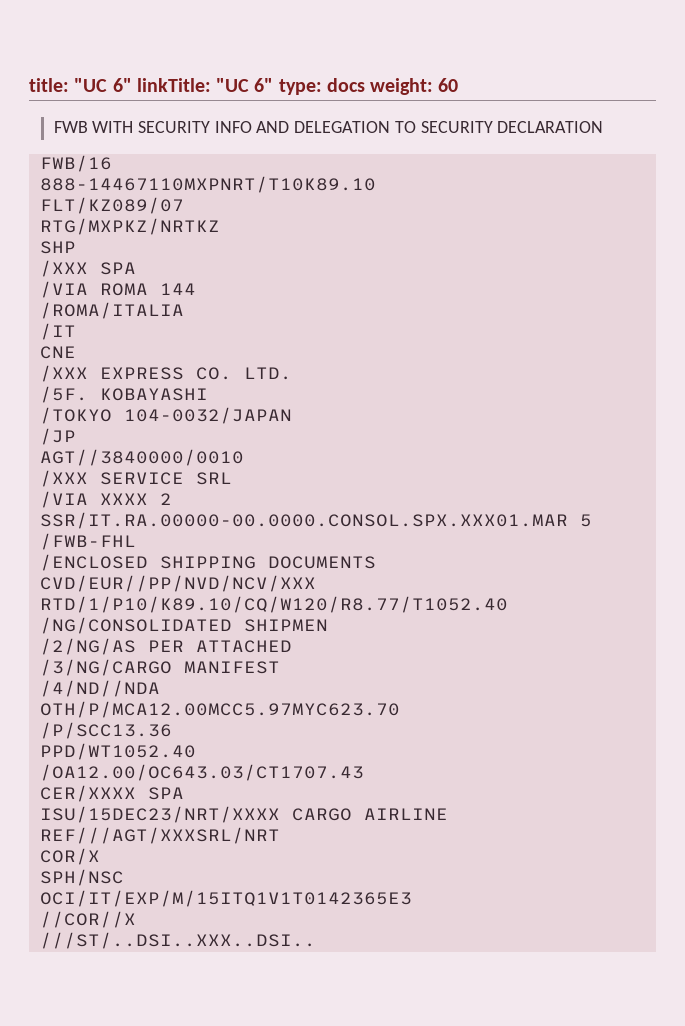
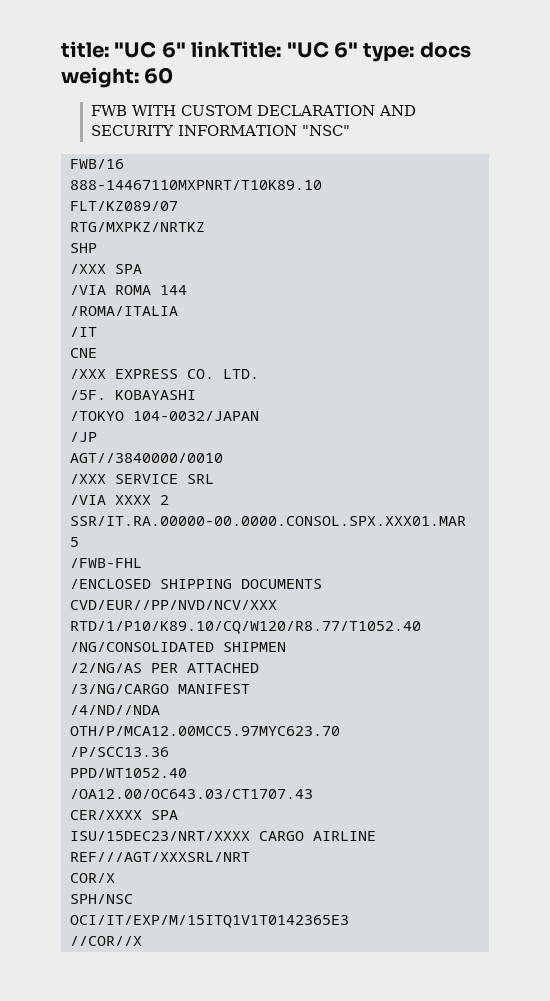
[137,121,604,133] SECURITY INFO AND DELEGATION TO SECURITY DECLARATION -> [180,105,416,116] [90,125,350,136] CUSTOM DECLARATION AND SECURITY INFORMATION "NSC"
[39,932,316,949] // ///ST/..DSI..XXX..DSI.. -> (142, 941) none

